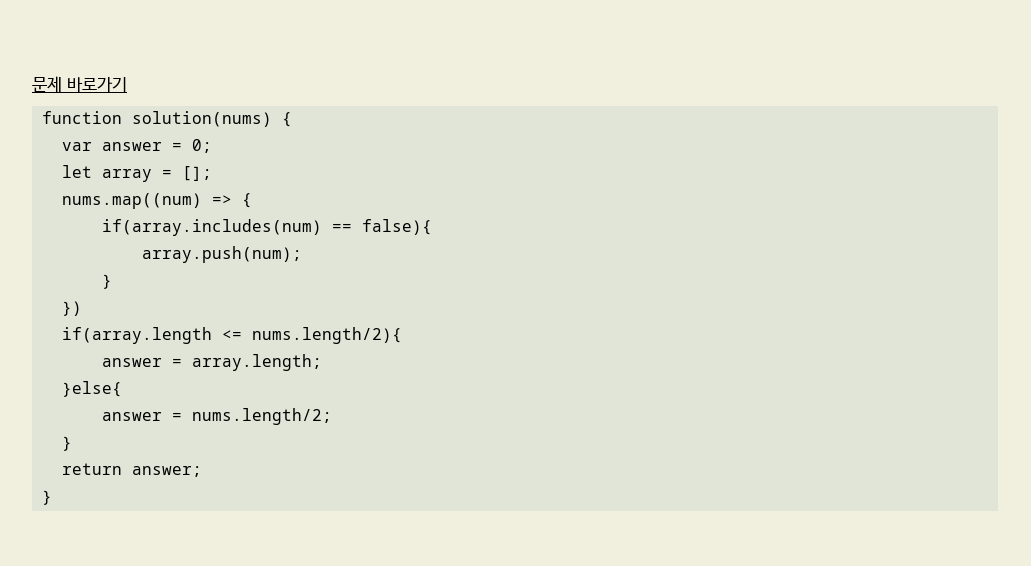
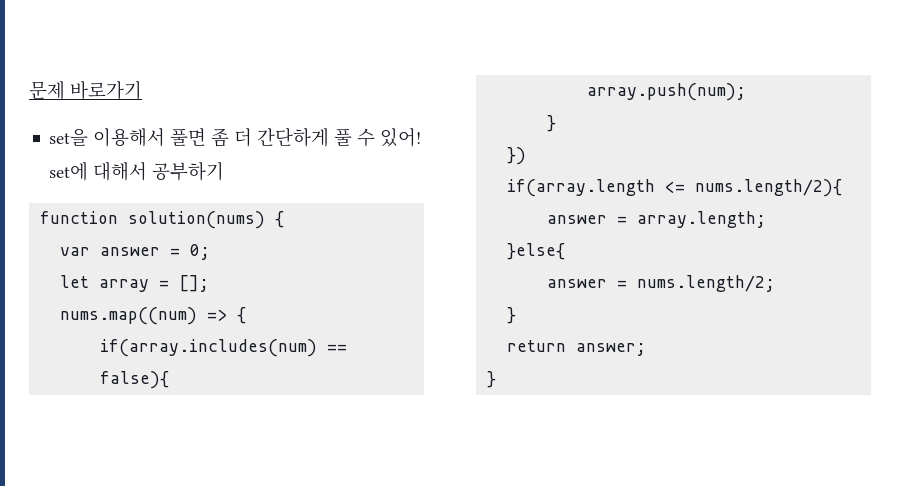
(127, 84) none -> [49,128,422,147] [49,162,225,181] // set을 이용해서 풀면 좀 더 간단하게 풀 수 있어! set에 대해서 공부하기

